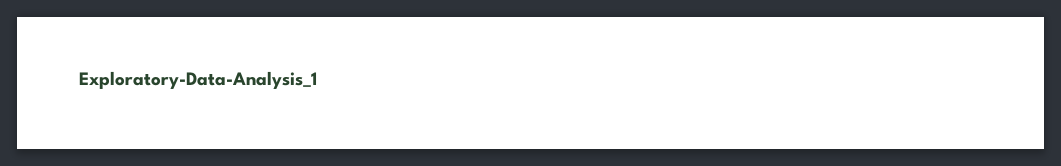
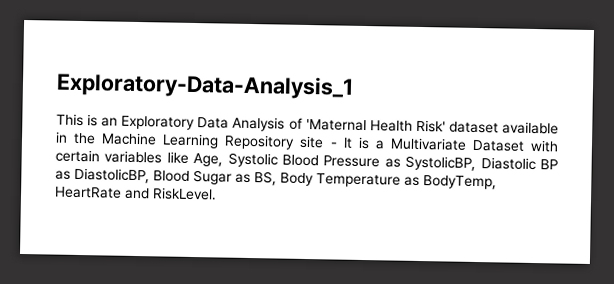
(317, 80) none -> [56,113,559,135] [55,131,559,153] [55,149,558,171] [55,167,497,190] [54,186,217,201] // This is an Exploratory Data Analysis of 'Maternal Health Risk' dataset available in the Machine Learning Repository site - It is a Multivariate Dataset with certain variables like Age, Systolic Blood Pressure as SystolicBP, Diastolic BP as DiastolicBP, Blood Sugar as BS, Body Temperature as BodyTemp, HeartRate and RiskLevel.

